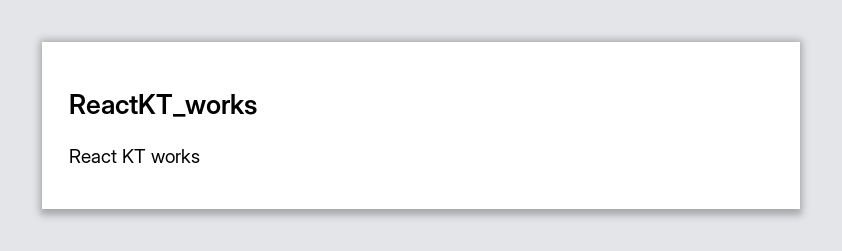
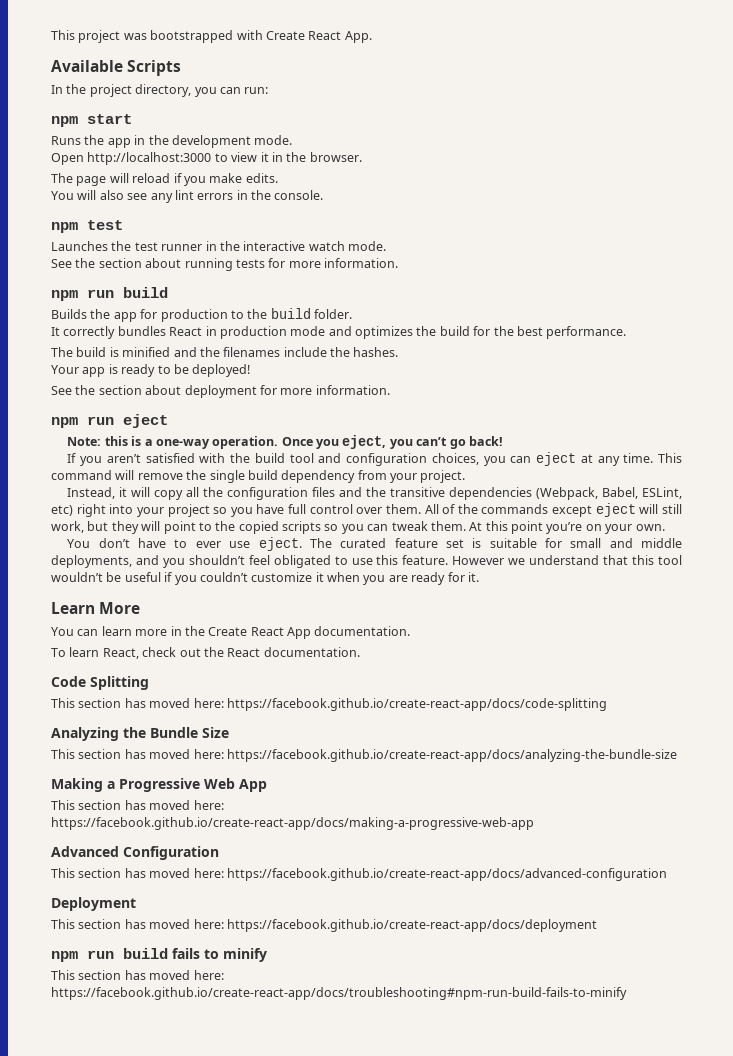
[69,94,257,117] [69,149,201,163] ReactKT_works // React KT works -> [51,30,372,43] [51,60,182,76] [51,84,269,97] [51,114,132,127] [51,135,293,148] [51,152,362,165] [51,173,278,186] [51,190,324,203] [51,220,123,233] [51,241,386,251] [51,258,398,271] [51,287,168,301] [51,308,352,322] [51,326,627,339] [51,347,399,357] [51,364,251,377] [51,385,390,398] [51,414,168,428] [67,435,503,449] [67,452,683,466] [51,470,466,483] [67,487,682,500] [51,503,683,517] [51,521,665,534] [67,537,683,551] [51,555,682,568] [51,572,479,585] [51,602,141,614] [51,626,411,639] [51,647,360,659] [51,676,149,690] [51,698,607,711] [51,727,229,741] [51,749,677,762] [51,778,267,792] [51,800,224,810] [51,817,534,830] [51,846,219,860] [51,868,667,881] [51,897,136,911] [51,919,597,932] [51,948,267,962] [51,970,224,980] [51,987,627,1000] This project was bootstrapped with Create React App. // Available Scripts // In the project directory, you can run: // npm start // Runs the app in the development mode. // Open http://localhost:3000 to view it in the browser. // The page will reload if you make edits. // You will also see any lint errors in the console. // npm test // Launches the test runner in the interactive watch mode. // See the section about running tests for more information. // npm run build // Builds the app for production to the build folder. // It correctly bundles React in production mode and optimizes the build for the best performance. // The build is minified and the filenames include the hashes. // Your app is ready to be deployed! // See the section about deployment for more information. // npm run eject // Note: this is a one-way operation. Once you eject, you can’t go back! // If you aren’t satisfied with the build tool and configuration choices, you can eject at any time. This command will remove the single build dependency from your project. // Instead, it will copy all the configuration files and the transitive dependencies (Webpack, Babel, ESLint, etc) right into your project so you have full control over them. All of the commands except eject will still work, but they will point to the copied scripts so you can tweak them. At this point you’re on your own. // You don’t have to ever use eject. The curated feature set is suitable for small and middle deployments, and you shouldn’t feel obligated to use this feature. However we understand that this tool wouldn’t be useful if you couldn’t customize it when you are ready for it. // Learn More // You can learn more in the Create React App documentation. // To learn React, check out the React documentation. // Code Splitting // This section has moved here: https://facebook.github.io/create-react-app/docs/code-splitting // Analyzing the Bundle Size // This section has moved here: https://facebook.github.io/create-react-app/docs/analyzing-the-bundle-size // Making a Progressive Web App // This section has moved here: https://facebook.github.io/create-react-app/docs/making-a-progressive-web-app // Advanced Configuration // This section has moved here: https://facebook.github.io/create-react-app/docs/advanced-configuration // Deployment // This section has moved here: https://facebook.github.io/create-react-app/docs/deployment // npm run build fails to minify // This section has moved here: https://facebook.github.io/create-react-app/docs/troubleshooting#npm-run-build-fails-to-minify

